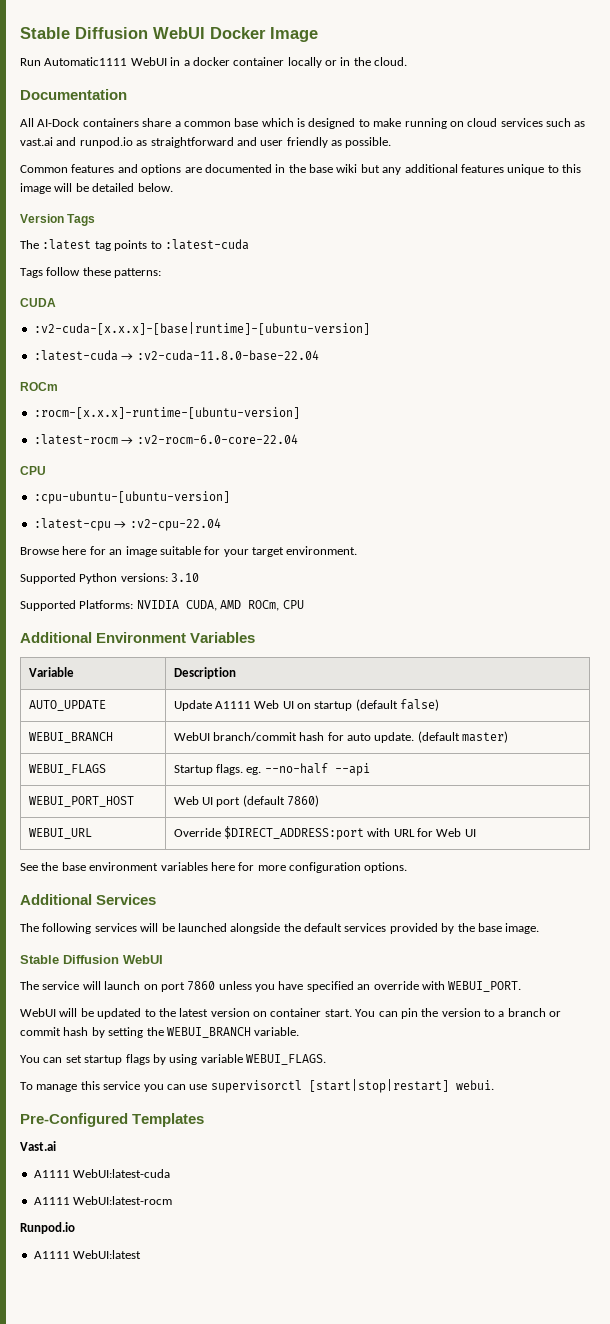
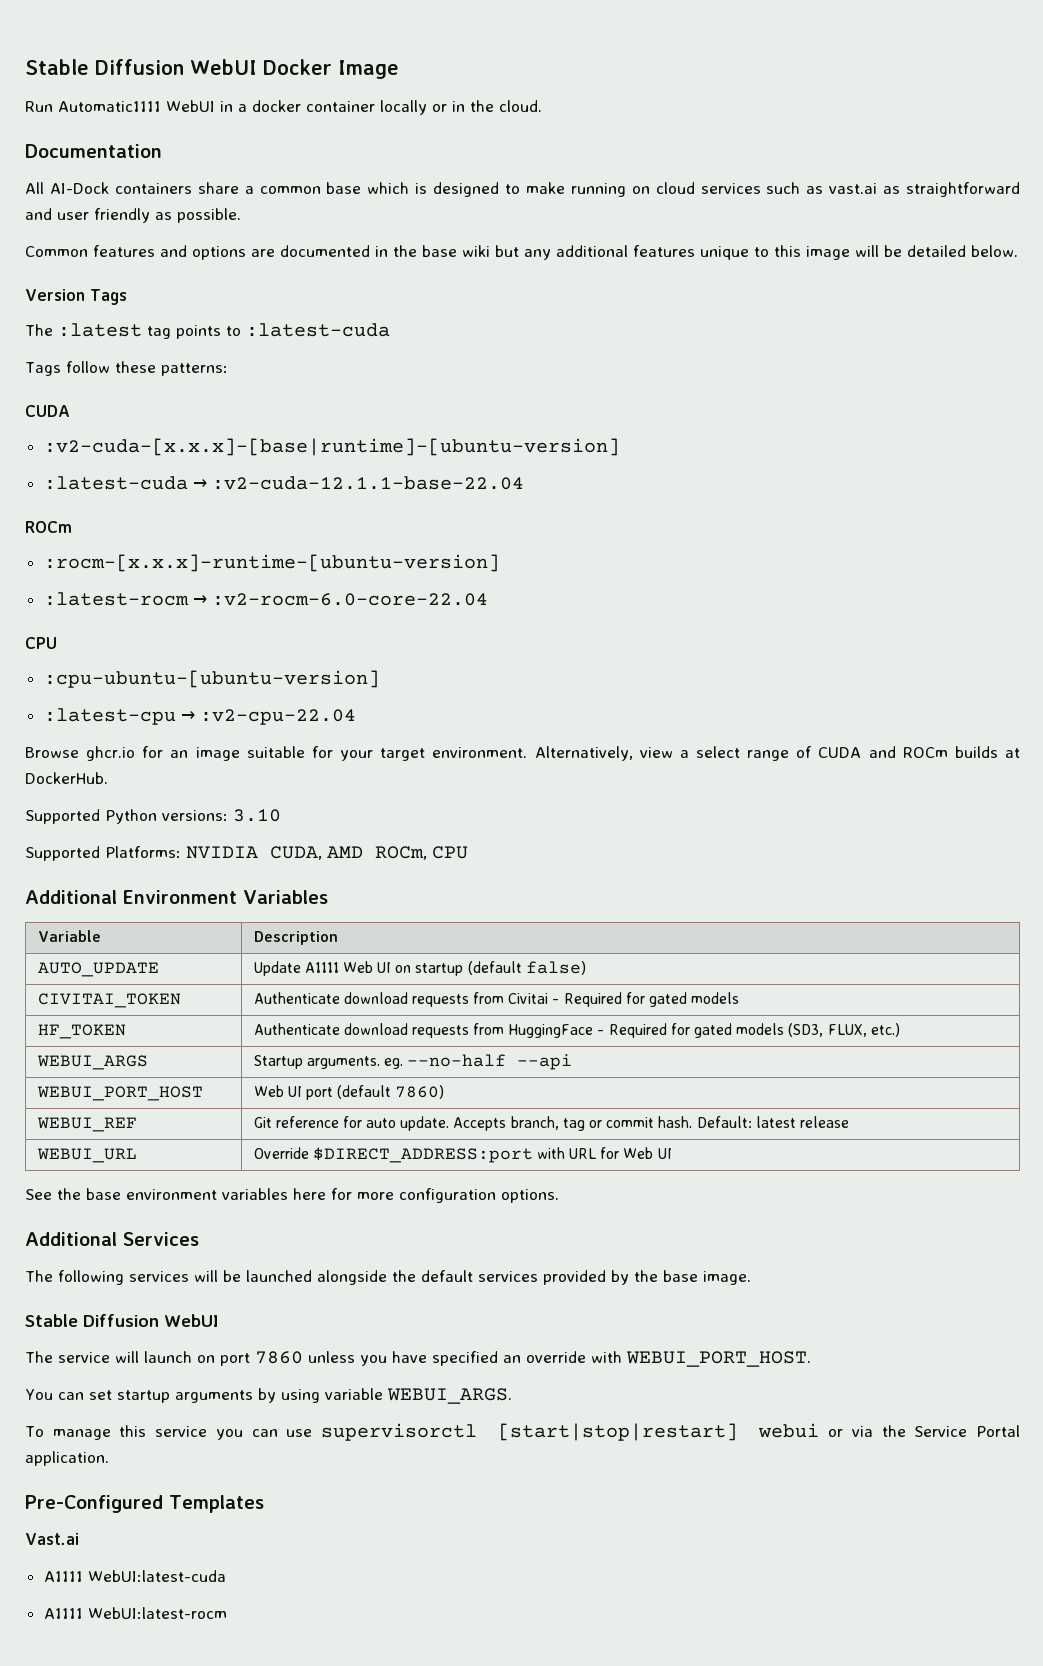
[56,137,133,148] and runpod.io -> (878, 188) none
[136,350,319,361] :v2-cuda-11.8.0-base-22.04 -> [211,476,524,490] :v2-cuda-12.1.1-base-22.04
[62,546,87,555] here -> [86,746,136,761] ghcr.io
(358, 550) none -> [534,746,1020,761] [25,772,108,784] Alternatively, view a select range of CUDA and ROCm builds at DockerHub.
[28,732,113,743] [173,731,509,743] [28,764,106,775] WEBUI_BRANCH | WebUI branch/commit hash for auto update. (default master) // WEBUI_FLAGS -> [37,993,181,1008] [253,992,740,1007] [37,1024,126,1039] [253,1023,900,1038] [36,1055,148,1070] CIVITAI_TOKEN | Authenticate download requests from Civitai - Required for gated models // HF_TOKEN | Authenticate download requests from HuggingFace - Required for gated models (SD3, FLUX, etc.) // WEBUI_ARGS
[215,764,243,775] flags. -> [306,1056,380,1069] arguments.
(319, 801) none -> [36,1117,137,1132] [253,1116,849,1131] // WEBUI_REF | Git reference for auto update. Accepts branch, tag or commit hash. Default: latest release
[448,981,522,992] [20,1008,562,1019] [20,1027,300,1038] WEBUI_PORT. // WebUI will be updated to the latest version on container start. You can pin the version to a branch or commit hash by setting the WEBUI_BRANCH variable. -> [626,1351,811,1367] WEBUI_PORT_HOST.
[125,1054,150,1065] flags -> [174,1390,253,1403] arguments
[246,1054,326,1065] WEBUI_FLAGS. -> [386,1388,512,1404] WEBUI_ARGS.
[455,1080,494,1090] webui. -> [758,1423,1021,1438] [25,1451,109,1466] webui or via the Service Portal application.
[20,1222,75,1234] [33,1250,142,1259] // Runpod.io // A1111 WebUI:latest -> (227, 1613) none

